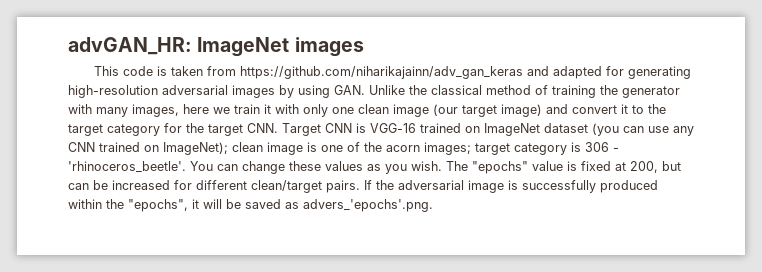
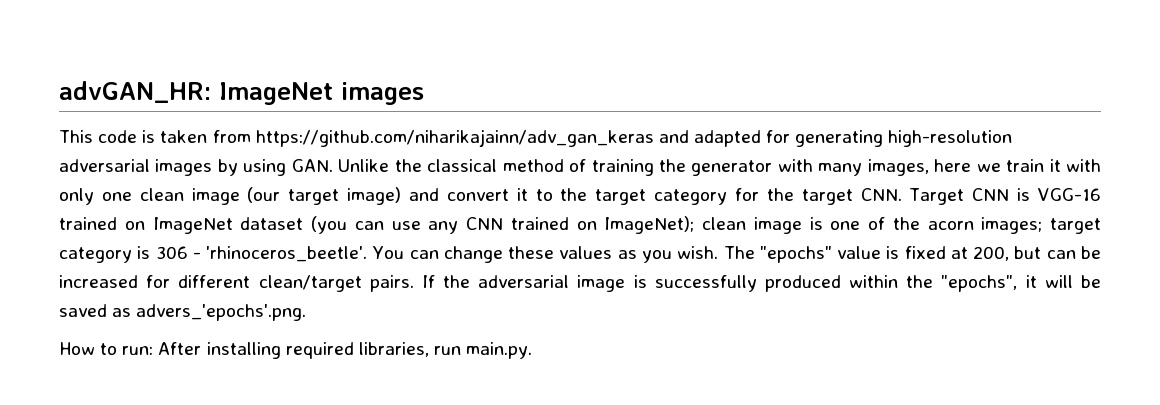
(433, 205) none -> [59,342,533,359] // How to run: After installing required libraries, run main.py.

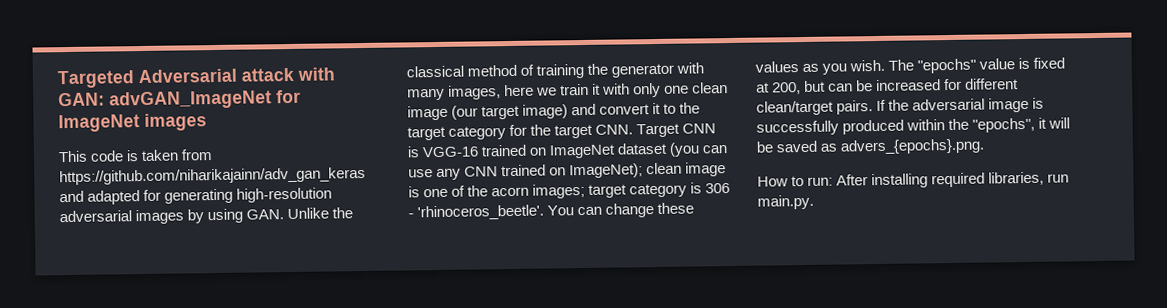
[59,81,211,103] advGAN_HR: -> [57,67,335,89] [58,89,301,110] Targeted Adversarial attack with GAN: advGAN_ImageNet for
[136,304,307,321] advers_'epochs'.png. -> [840,138,986,155] advers_{epochs}.png.

